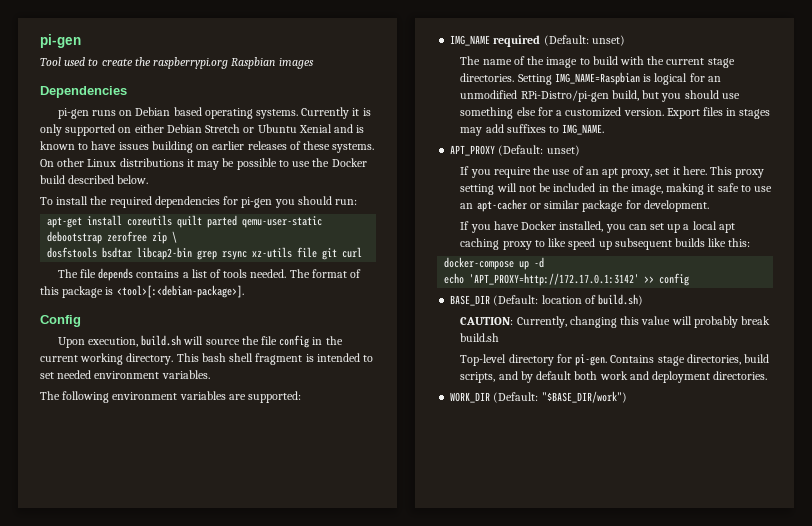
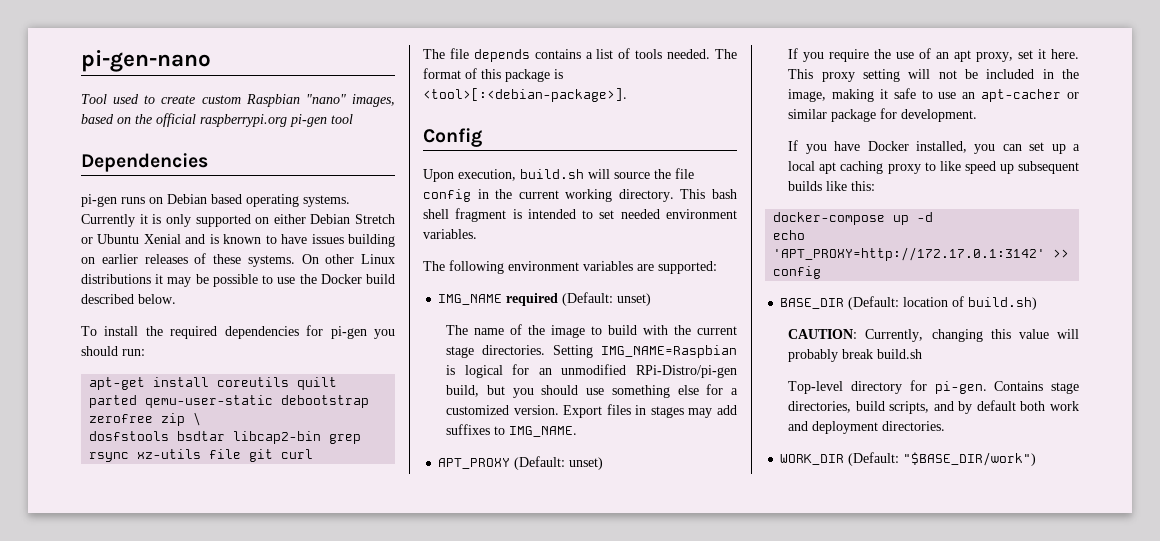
[40,34,81,48] pi-gen -> [81,50,211,72] pi-gen-nano
[134,57,314,69] the raspberrypi.org Raspbian images -> [201,94,395,107] [81,113,353,127] custom Raspbian "nano" images, based on the official raspberrypi.org pi-gen tool

